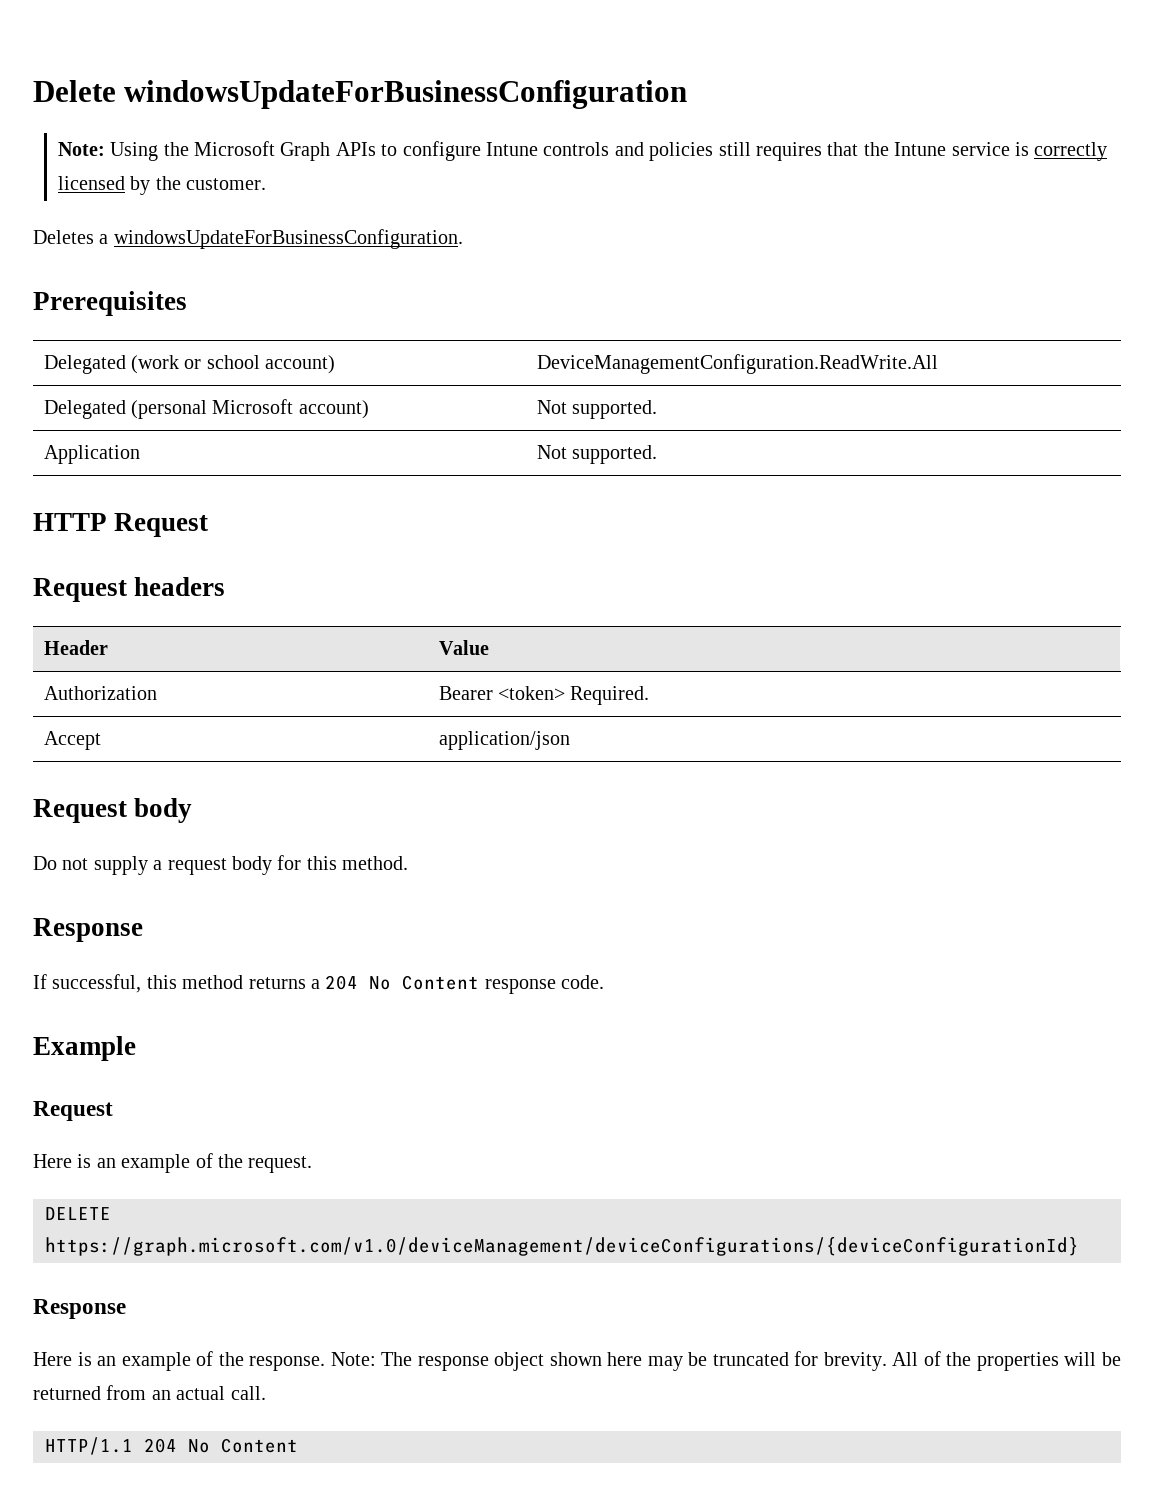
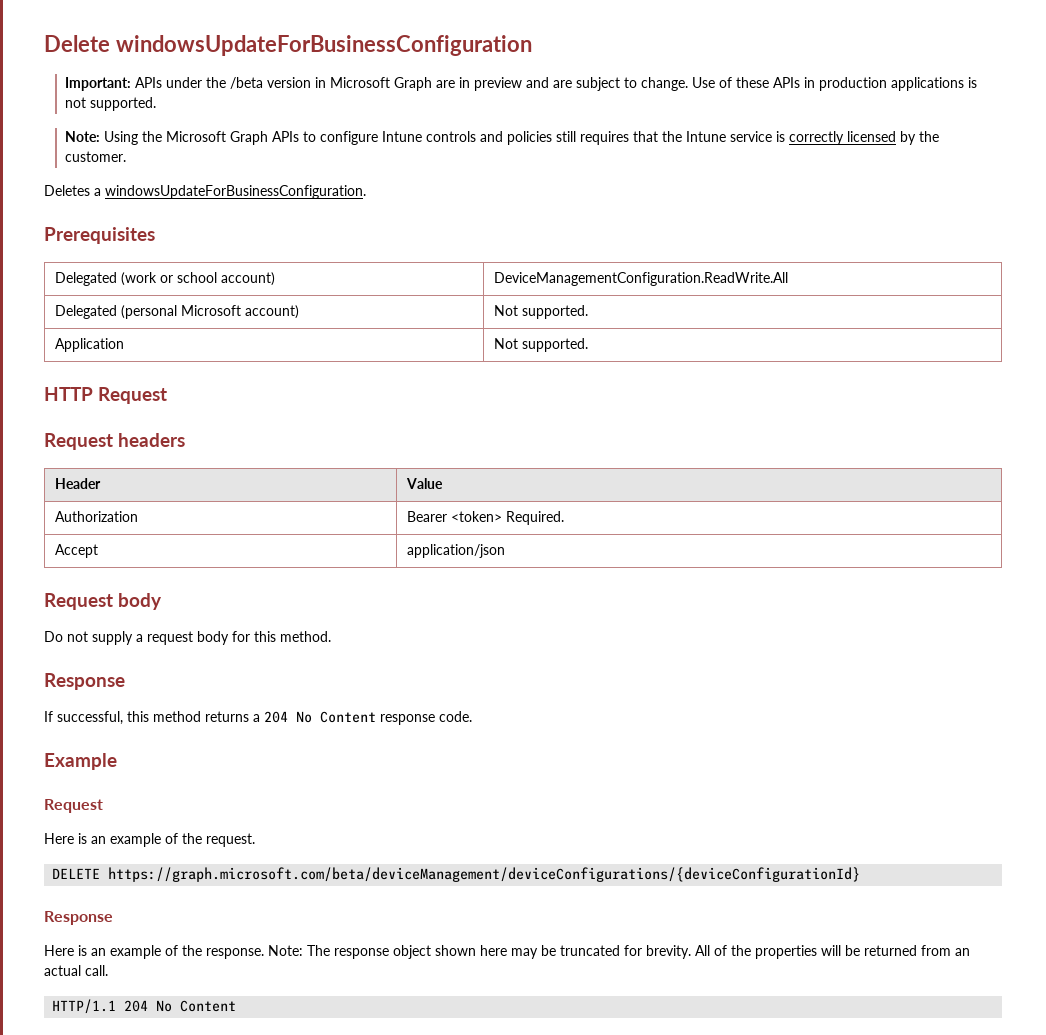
(688, 94) none -> [65,77,978,91] [65,97,157,111] // Important: APIs under the /beta version in Microsoft Graph are in preview and are subject to change. Use of these APIs in production applications is not supported.
[45,1237,1079,1256] https://graph.microsoft.com/v1.0/deviceManagement/deviceConfigurations/{deviceConfigurationId} -> [108,867,861,882] https://graph.microsoft.com/beta/deviceManagement/deviceConfigurations/{deviceConfigurationId}

